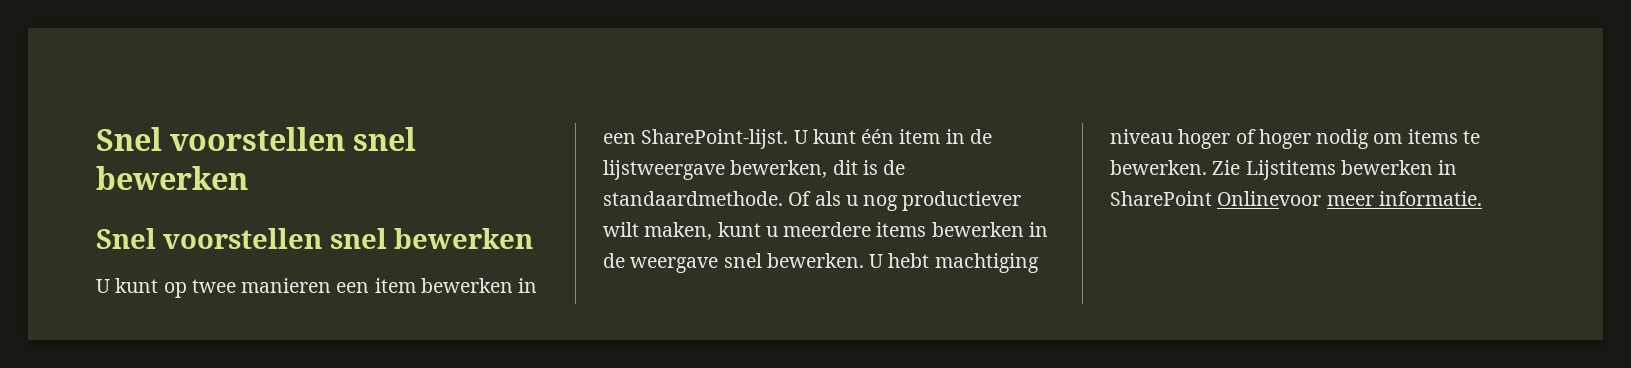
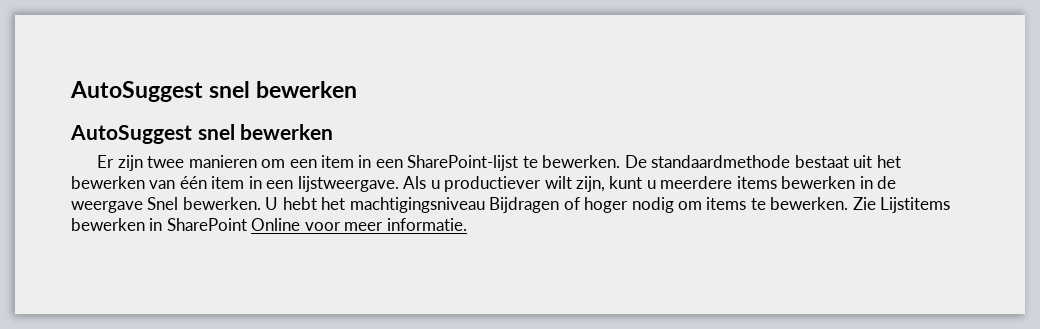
[96,127,417,151] [96,166,248,190] [96,228,534,249] [96,278,187,298] Snel voorstellen snel bewerken // Snel voorstellen snel bewerken // U kunt op -> [70,81,358,102] [70,124,334,144] [97,155,143,171] AutoSuggest snel bewerken // AutoSuggest snel bewerken // Er zijn
(332, 285) none -> [261,159,286,168] om
[420,278,538,293] [603,129,992,149] [603,160,906,180] [603,191,899,211] bewerken in een SharePoint-lijst. U kunt één item in de lijstweergave bewerken, dit is de standaardmethode. Of als u nog -> [358,155,901,171] [71,176,440,192] in een SharePoint-lijst te bewerken. De standaardmethode bestaat uit het bewerken van één item in een lijstweergave. Als u
[644,222,713,240] maken, -> [576,176,606,192] zijn,
[723,253,762,268] snel -> [147,197,179,210] Snel
[934,253,1039,273] [1110,129,1231,149] machtiging niveau hoger -> [321,197,560,213] het machtigingsniveau Bijdragen
[1217,191,1322,206] Onlinevoor -> [251,218,341,231] Online voor

